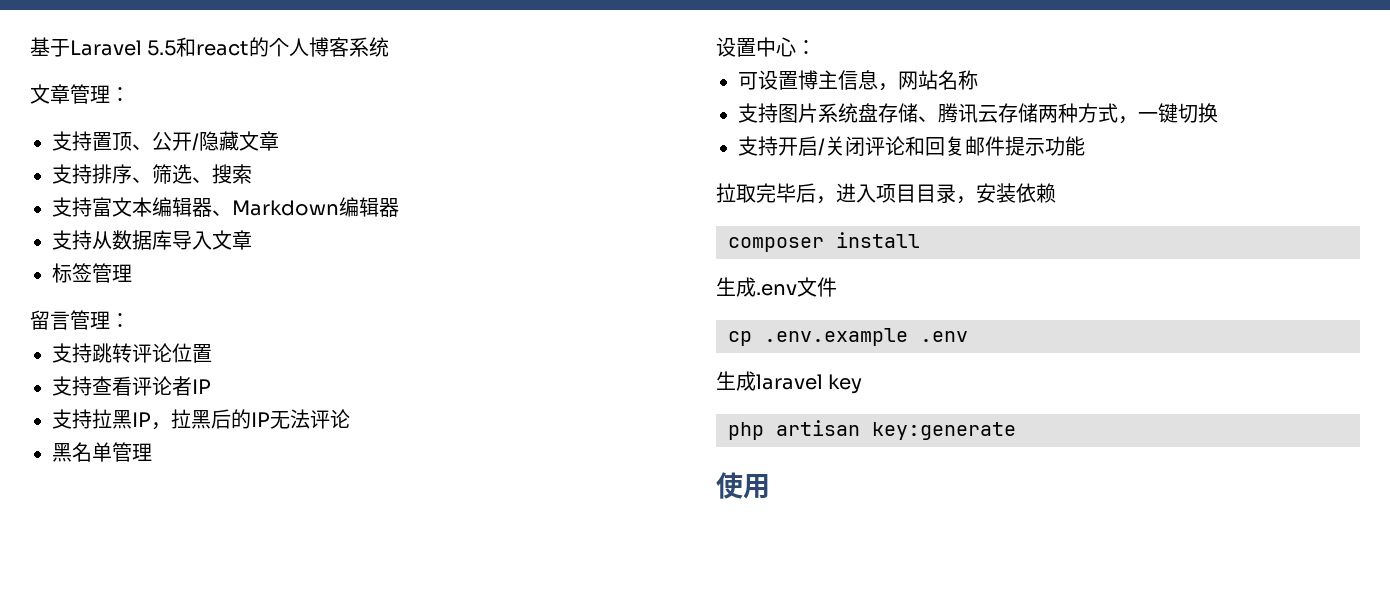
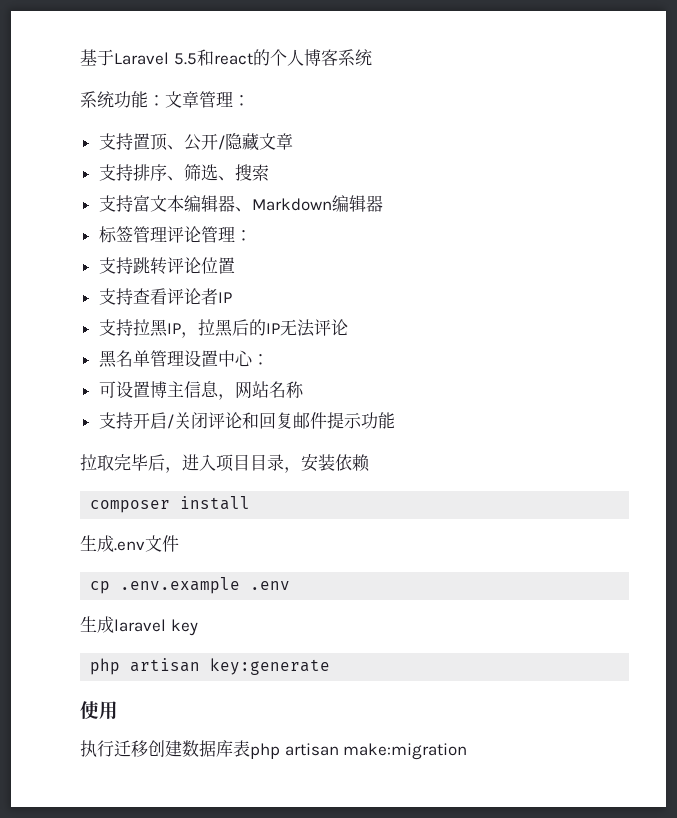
(390, 47) none -> [80,91,165,108] 系统功能：
[52,230,252,250] // 支持从数据库导入文章 -> (383, 203) none
[30,310,70,330] // 留言 -> [166,226,201,243] 评论
(152, 452) // -> (184, 358) none
[738,103,1218,124] // 支持图片系统盘存储、腾讯云存储两种方式，一键切换 -> (304, 389) none
(770, 486) none -> [80,740,468,760] // 执行迁移创建数据库表php artisan make:migration

